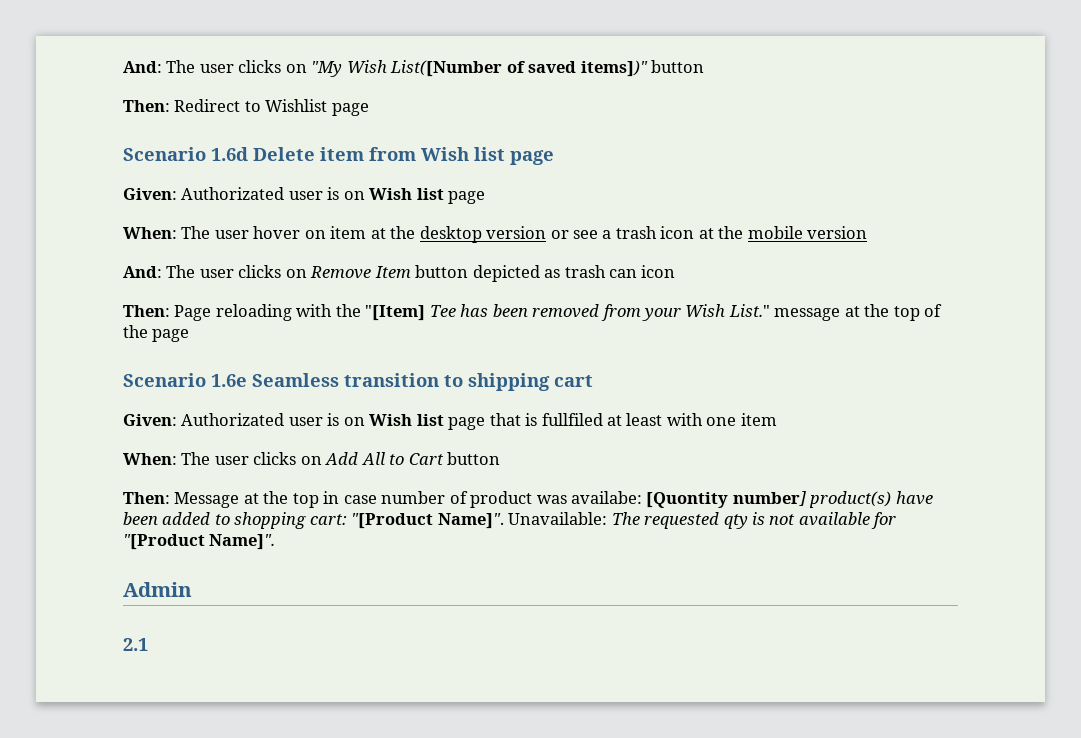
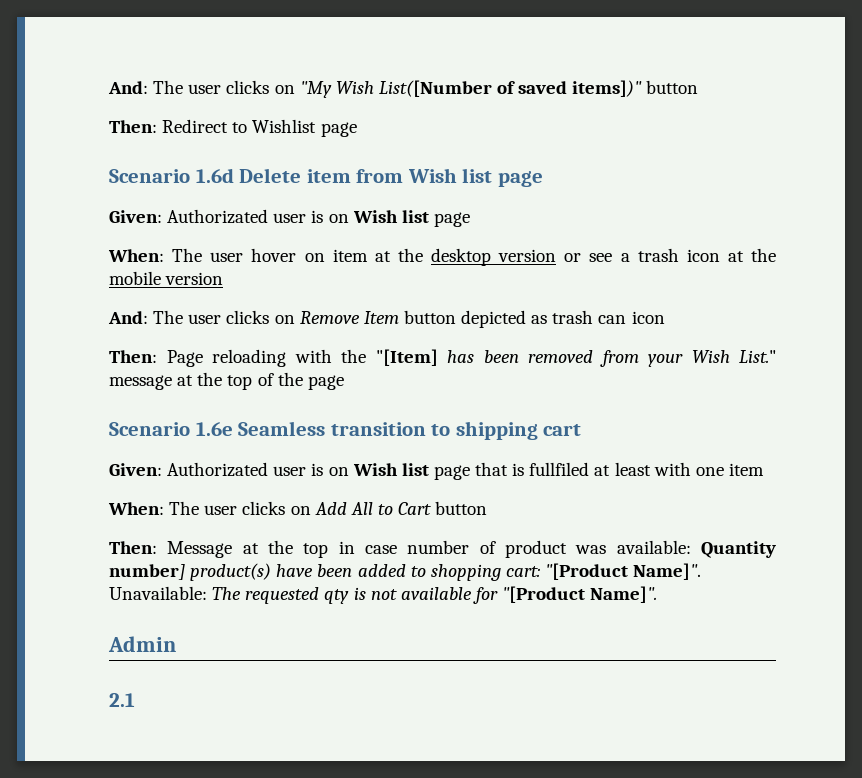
[429,305,456,317] Tee -> (438, 357) none
[571,491,729,508] availabe: [Quontity -> [616,540,776,558] available: Quantity

